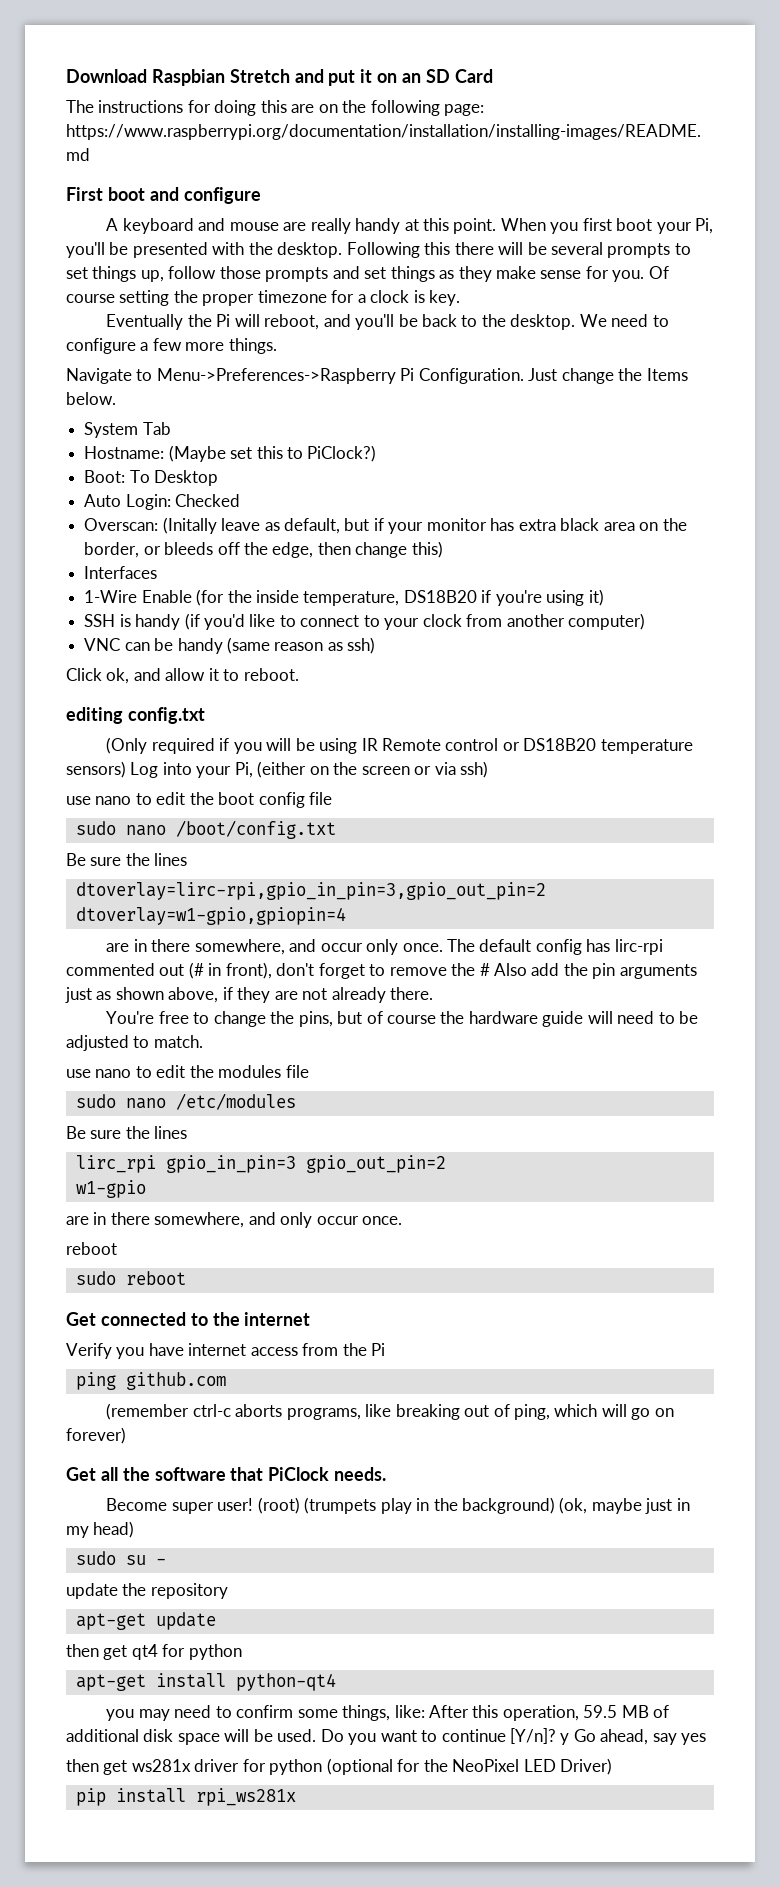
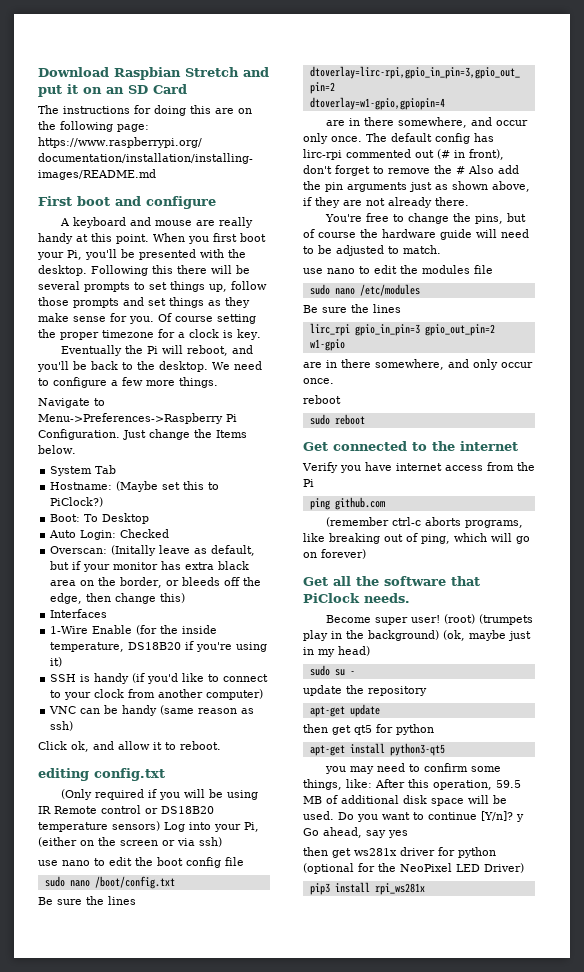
[131,1644,158,1660] qt4 -> [354,725,372,735] qt5
[235,1673,336,1691] python-qt4 -> [389,743,445,756] python3-qt5
[75,1788,106,1806] pip -> [309,883,330,895] pip3

